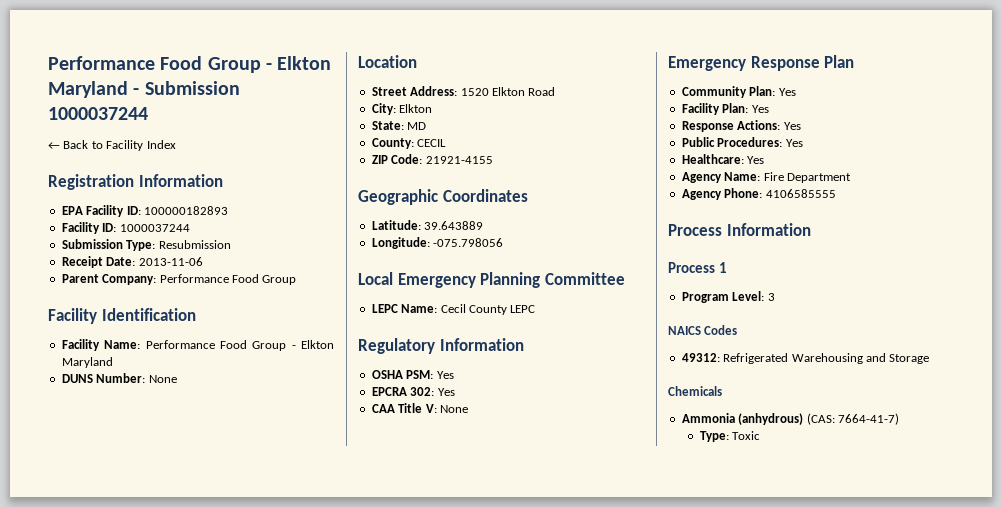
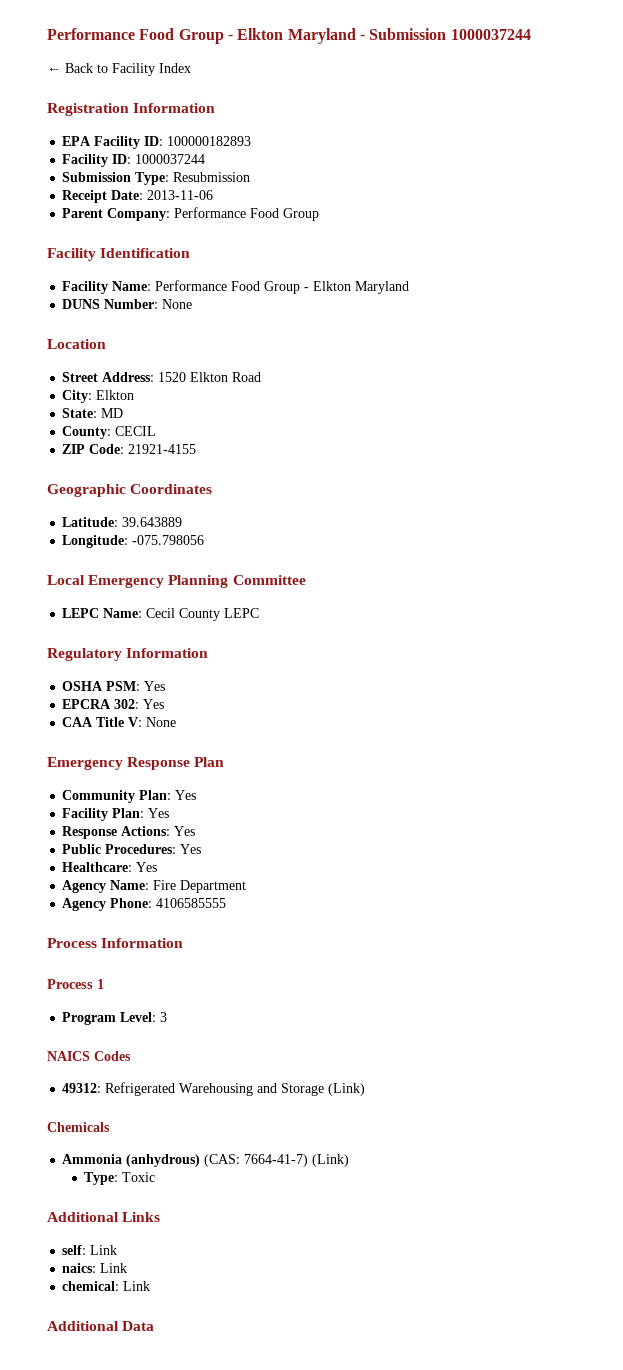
(930, 359) none -> [328,1083,366,1096] (Link)
(899, 419) none -> [312,1154,350,1167] (Link)
(760, 435) none -> [47,1212,161,1222] [62,1245,118,1255] [62,1263,128,1273] [62,1281,151,1291] [47,1321,155,1331] // Additional Links // self: Link // naics: Link // chemical: Link // Additional Data

